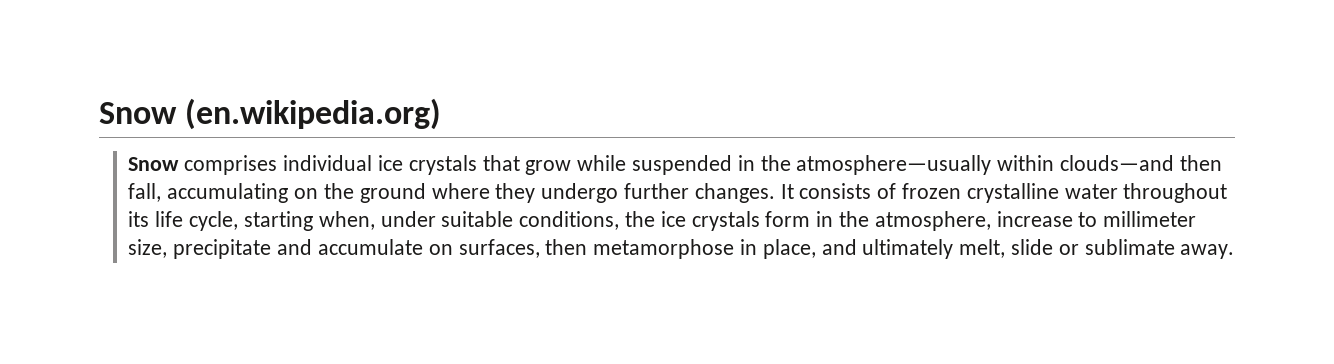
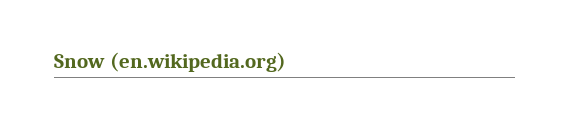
[128,155,1222,175] [128,183,1228,203] [128,211,1197,231] [128,239,1235,259] // Snow comprises individual ice crystals that grow while suspended in the atmosphere—usually within clouds—and then fall, accumulating on the ground where they undergo further changes. It consists of frozen crystalline water throughout its life cycle, starting when, under suitable conditions, the ice crystals form in the atmosphere, increase to millimeter size, precipitate and accumulate on surfaces, then metamorphose in place, and ultimately melt, slide or sublimate away. -> (286, 62) none

